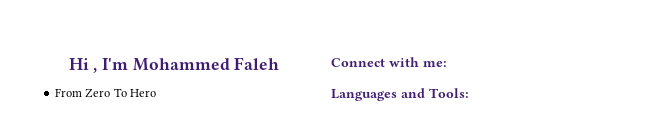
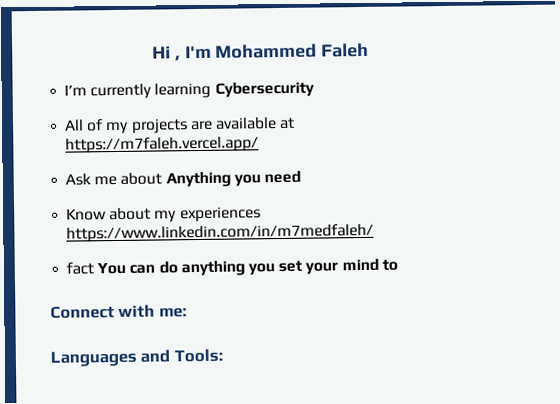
[54,88,156,98] From Zero To Hero -> [64,81,315,100] [64,117,296,135] [65,136,260,154] [65,170,301,188] [66,206,261,223] [66,223,375,243] [66,258,398,277] I’m currently learning Cybersecurity // All of my projects are available at https://m7faleh.vercel.app/ // Ask me about Anything you need // Know about my experiences https://www.linkedin.com/in/m7medfaleh/ // fact You can do anything you set your mind to

